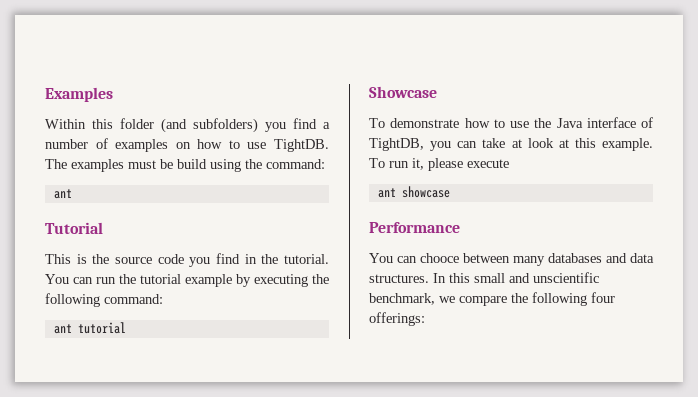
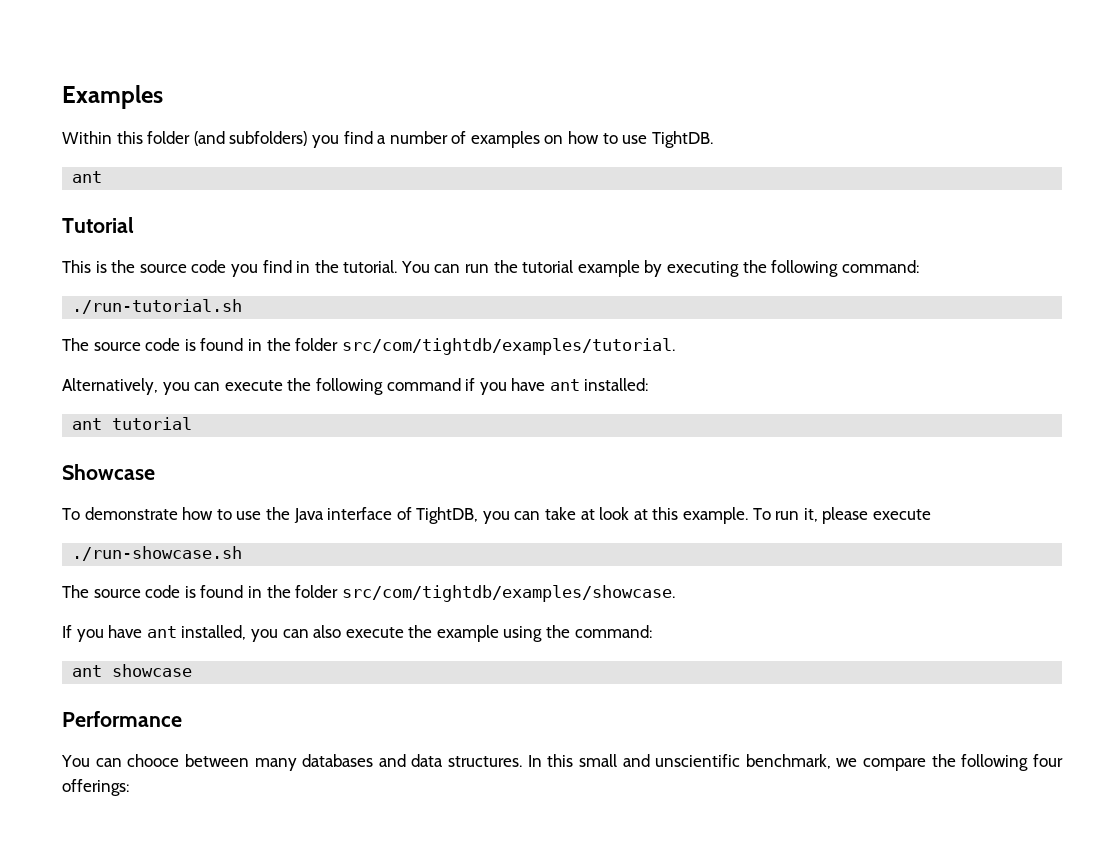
[45,159,325,172] The examples must be build using the command: -> (713, 139) none
(163, 299) none -> [72,299,243,314] [62,338,675,355] [62,378,649,395] // ./run-tutorial.sh // The source code is found in the folder src/com/tightdb/examples/tutorial. // Alternatively, you can execute the following command if you have ant installed:
(509, 163) none -> [72,546,243,561] [62,585,675,602] [62,625,652,642] // ./run-showcase.sh // The source code is found in the folder src/com/tightdb/examples/showcase. // If you have ant installed, you can also execute the example using the command:

